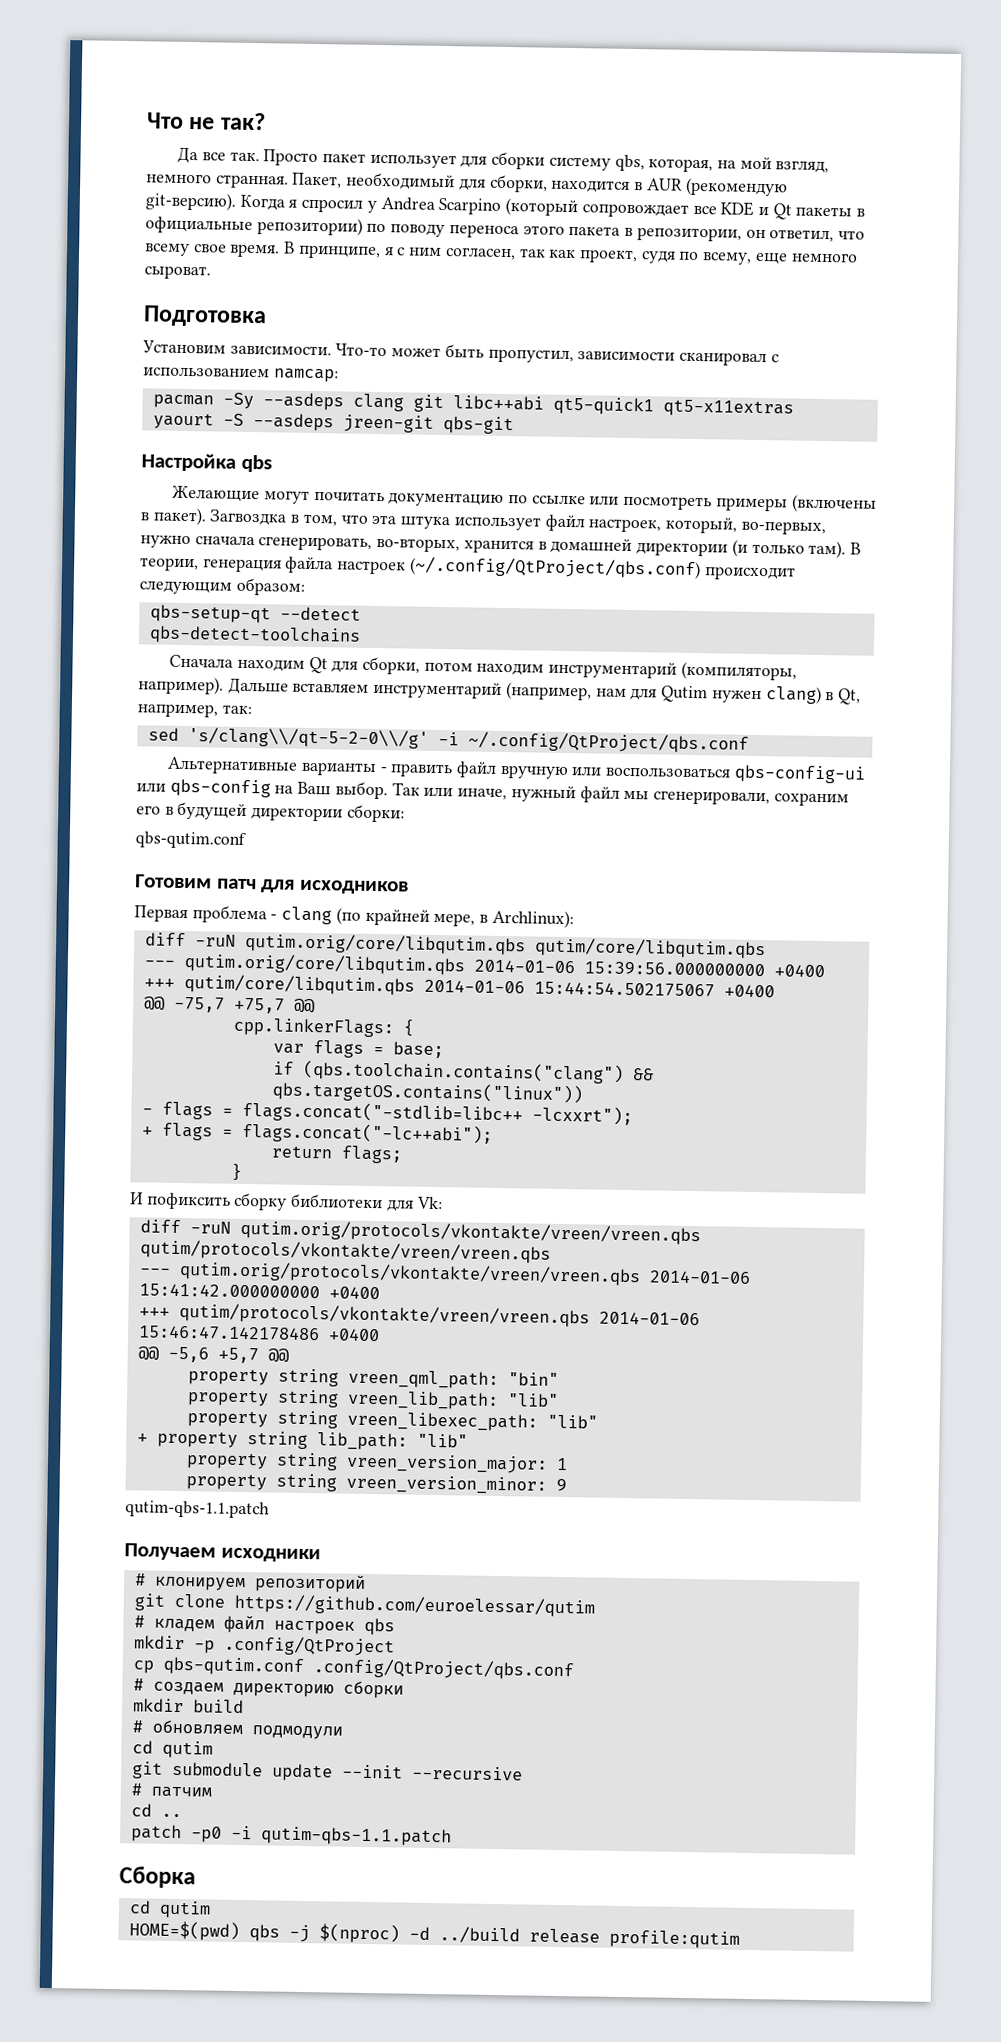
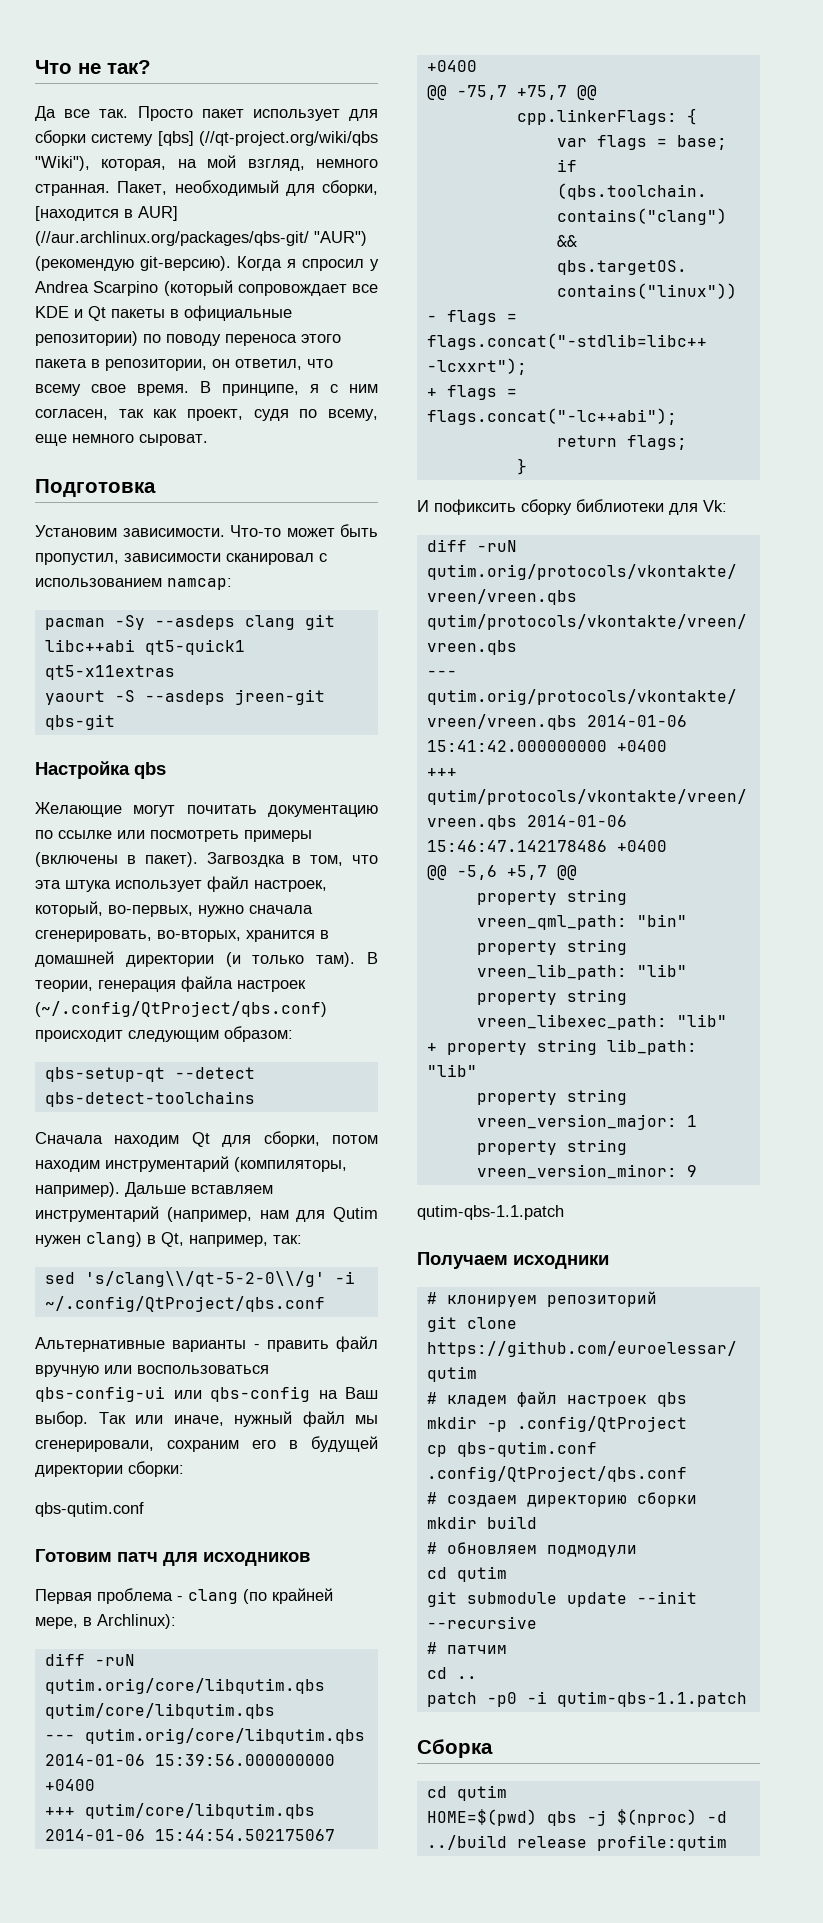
[614,154,645,172] qbs, -> [157,131,378,146] [35,156,90,171] [qbs] (//qt-project.org/wiki/qbs "Wiki"),
[551,178,683,193] находится в AUR -> [35,206,178,221] [35,231,367,246] [находится в AUR] (//aur.archlinux.org/packages/qbs-git/ "AUR")

